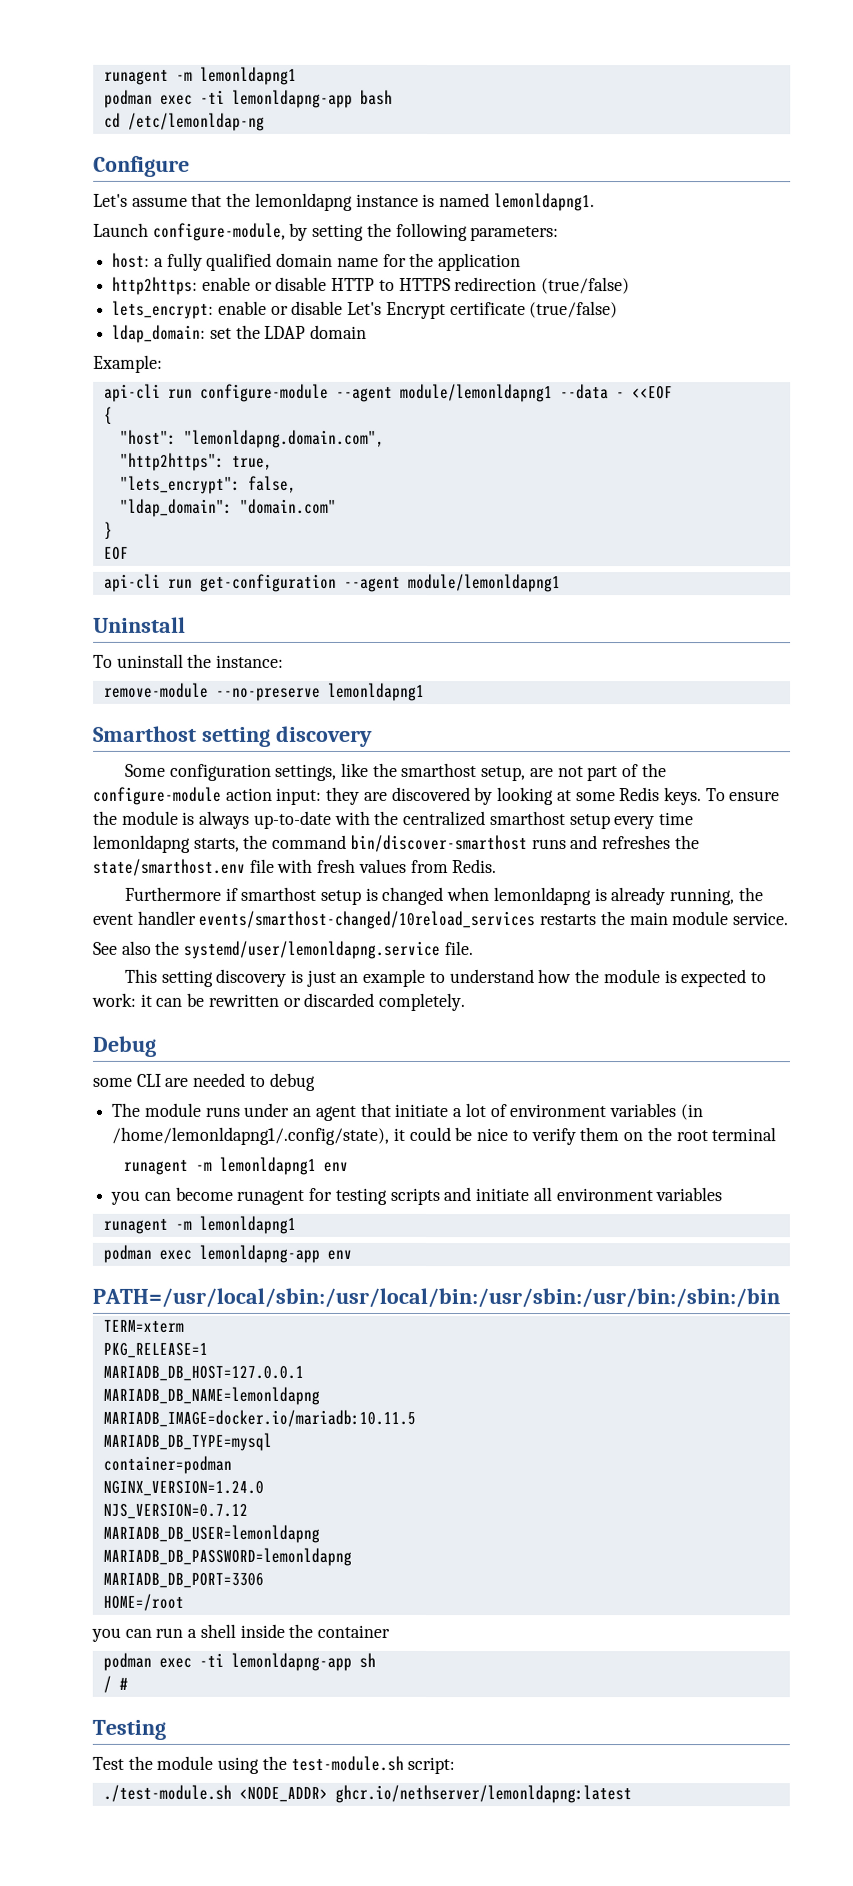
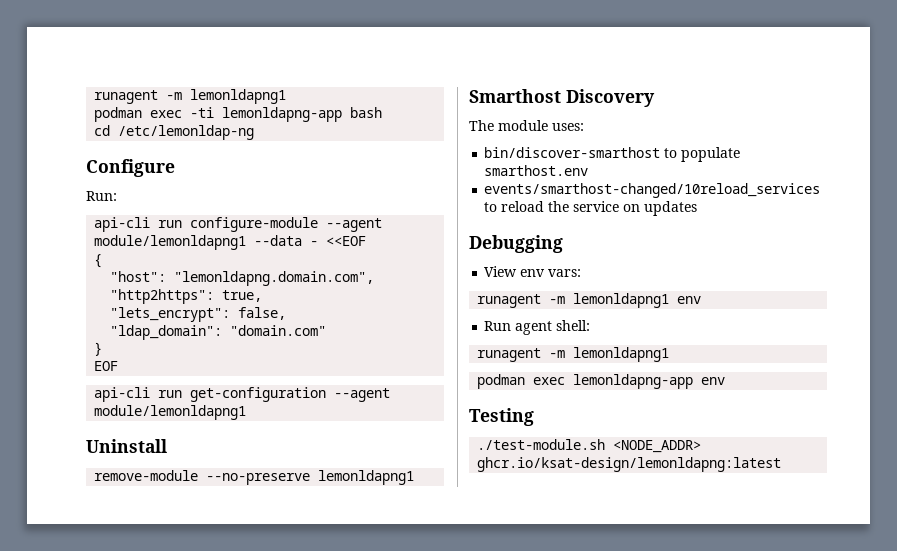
[93,192,595,212] [93,222,560,242] [112,252,522,272] [112,276,631,295] [112,300,619,320] [112,324,368,343] [93,354,163,373] Let's assume that the lemonldapng instance is named lemonldapng1. // Launch configure-module, by setting the following parameters: // host: a fully qualified domain name for the application // http2https: enable or disable HTTP to HTTPS redirection (true/false) // lets_encrypt: enable or disable Let's Encrypt certificate (true/false) // ldap_domain: set the LDAP domain // Example: -> [86,191,117,201] Run:
[93,653,285,668] // To uninstall the instance: -> (167, 446) none
[201,725,373,747] [124,762,667,782] [93,786,781,806] [93,810,694,830] [93,834,700,853] [93,858,498,876] [124,886,764,906] [93,910,790,930] [92,940,474,960] [123,968,766,988] [91,992,466,1012] [92,1035,156,1057] [92,1072,315,1091] [111,1102,703,1121] [111,1126,777,1146] [122,1156,348,1175] [110,1186,723,1206] setting discovery // Some configuration settings, like the smarthost setup, are not part of the configure-module action input: they are discovered by looking at some Redis keys. To ensure the module is always up-to-date with the centralized smarthost setup every time lemonldapng starts, the command bin/discover-smarthost runs and refreshes the state/smarthost.env file with fresh values from Redis. // Furthermore if smarthost setup is changed when lemonldapng is already running, the event handler events/smarthost-changed/10reload_services restarts the main module service. // See also the systemd/user/lemonldapng.service file. // This setting discovery is just an example to understand how the module is expected to work: it can be rewritten or discarded completely. // Debug // some CLI are needed to debug // The module runs under an agent that initiate a lot of environment variables (in /home/lemonldapng1/.config/state), it could be nice to verify them on the root terminal // runagent -m lemonldapng1 env // you can become runagent for testing scripts and initiate all environment variables -> [566,89,655,107] [469,120,584,131] [484,147,741,162] [484,165,589,176] [484,183,821,198] [484,201,698,216] [469,235,563,253] [484,266,582,277] [477,293,702,308] [484,320,591,335] Discovery // The module uses: // bin/discover-smarthost to populate smarthost.env // events/smarthost-changed/10reload_services to reload the service on updates // Debugging // View env vars: // runagent -m lemonldapng1 env // Run agent shell:
[92,1287,780,1309] [102,1319,184,1333] [102,1342,208,1358] [102,1365,304,1381] [102,1386,320,1405] [102,1409,416,1427] [102,1432,272,1451] [102,1455,232,1474] [102,1480,264,1496] [102,1503,248,1519] [102,1524,320,1543] [102,1547,352,1566] [102,1572,264,1588] [102,1593,184,1611] [91,1623,391,1642] [102,1652,376,1671] [102,1675,128,1693] [92,1719,166,1740] [92,1755,456,1775] PATH=/usr/local/sbin:/usr/local/bin:/usr/sbin:/usr/bin:/sbin:/bin // TERM=xterm // PKG_RELEASE=1 // MARIADB_DB_HOST=127.0.0.1 // MARIADB_DB_NAME=lemonldapng // MARIADB_IMAGE=docker.io/mariadb:10.11.5 // MARIADB_DB_TYPE=mysql // container=podman // NGINX_VERSION=1.24.0 // NJS_VERSION=0.7.12 // MARIADB_DB_USER=lemonldapng // MARIADB_DB_PASSWORD=lemonldapng // MARIADB_DB_PORT=3306 // HOME=/root // you can run a shell inside the container // podman exec -ti lemonldapng-app sh // / # // Testing // Test the module using the test-module.sh script: -> [469,408,534,426] Testing
[334,1784,632,1804] ghcr.io/nethserver/lemonldapng:latest -> [477,457,782,472] ghcr.io/ksat-design/lemonldapng:latest

